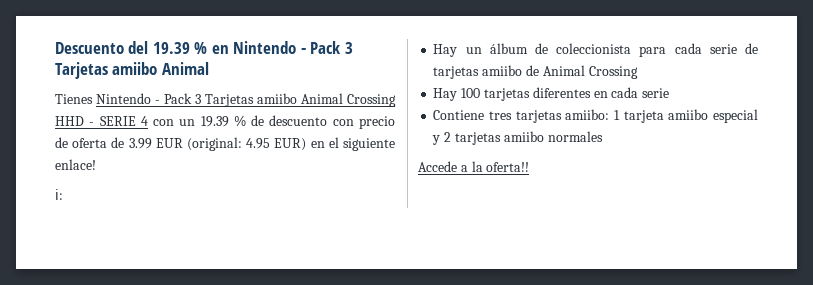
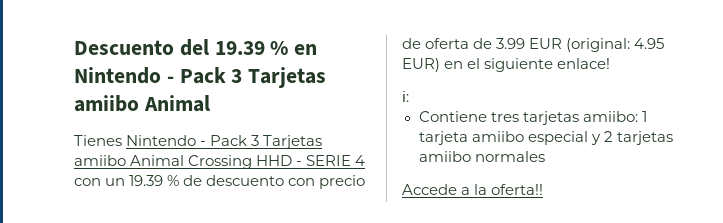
[433,43,758,57] [433,65,638,79] [433,87,670,101] // Hay un álbum de coleccionista para cada serie de tarjetas amiibo de Animal Crossing // Hay 100 tarjetas diferentes en cada serie -> (409, 96) none

